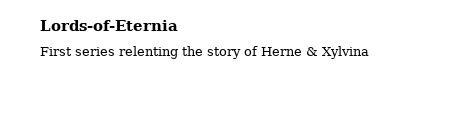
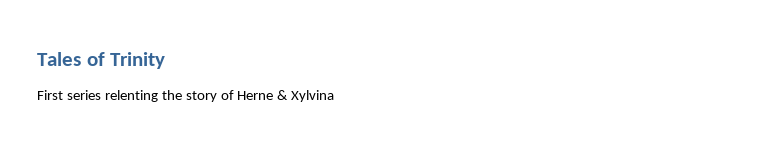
[40,20,178,31] Lords-of-Eternia -> [37,52,166,69] Tales of Trinity

